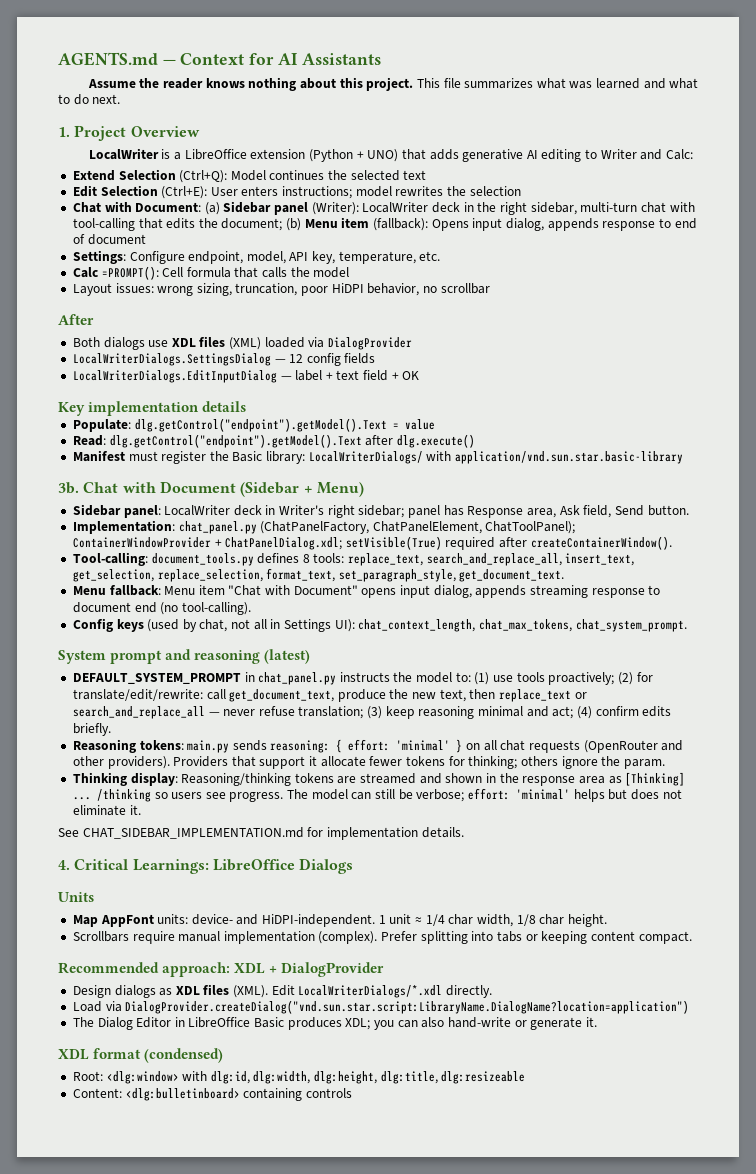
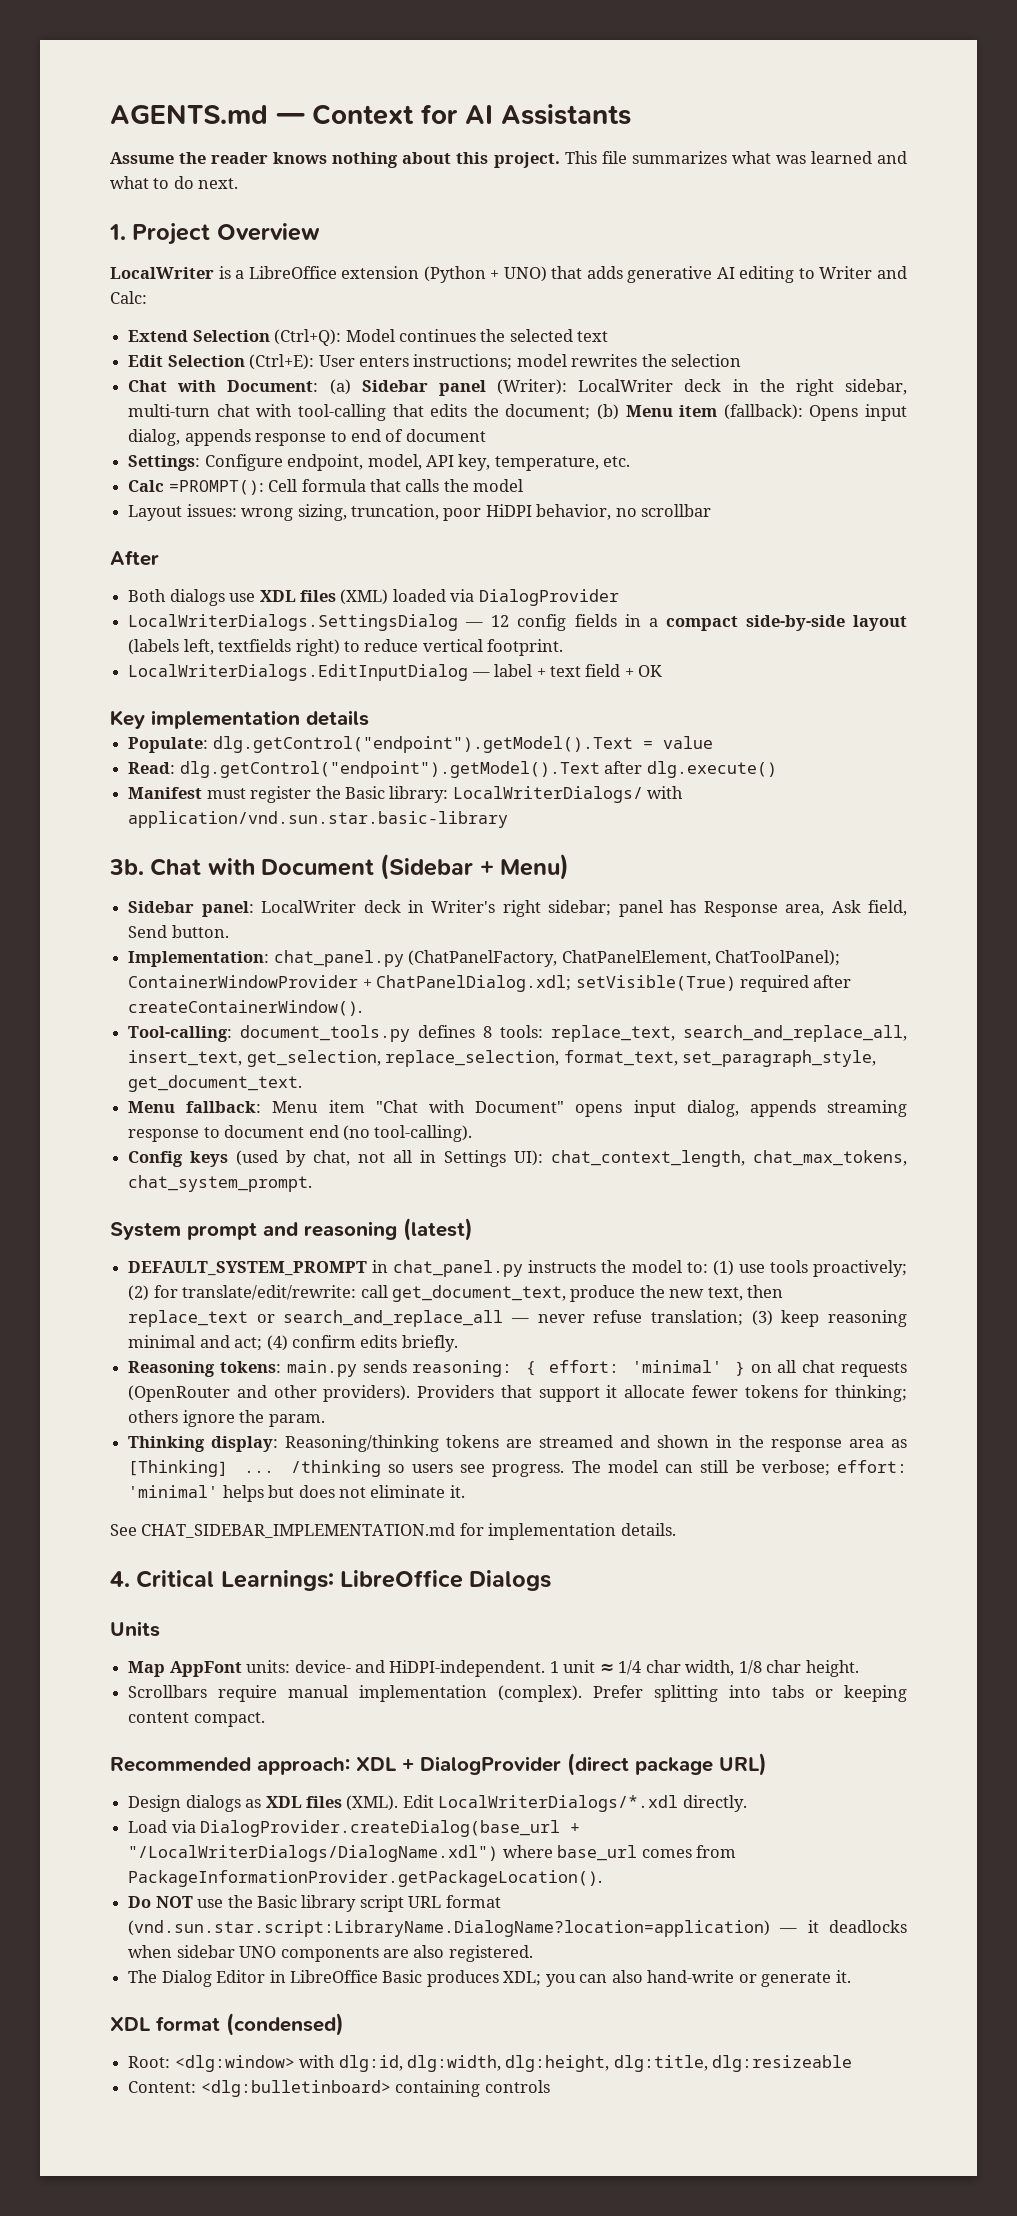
(376, 358) none -> [624,614,907,631] [128,639,564,656] in a compact side-by-side layout (labels left, textfields right) to reduce vertical footprint.
(385, 969) none -> [567,1753,767,1776] (direct package URL)
[125,1000,690,1014] DialogProvider.createDialog("vnd.sun.star.script:LibraryName.DialogName?location=application") -> [200,1820,581,1837] [128,1845,736,1862] [128,1870,603,1887] [128,1895,501,1912] [128,1920,907,1937] [128,1945,533,1962] DialogProvider.createDialog(base_url + "/LocalWriterDialogs/DialogName.xdl") where base_url comes from PackageInformationProvider.getPackageLocation(). // Do NOT use the Basic library script URL format (vnd.sun.star.script:LibraryName.DialogName?location=application) — it deadlocks when sidebar UNO components are also registered.

